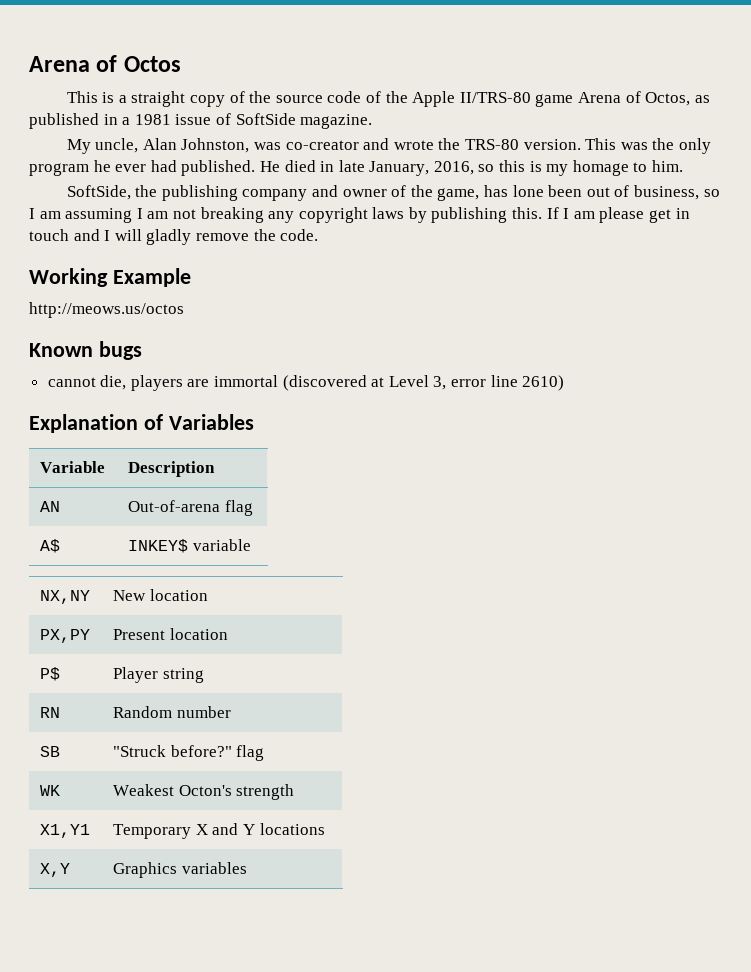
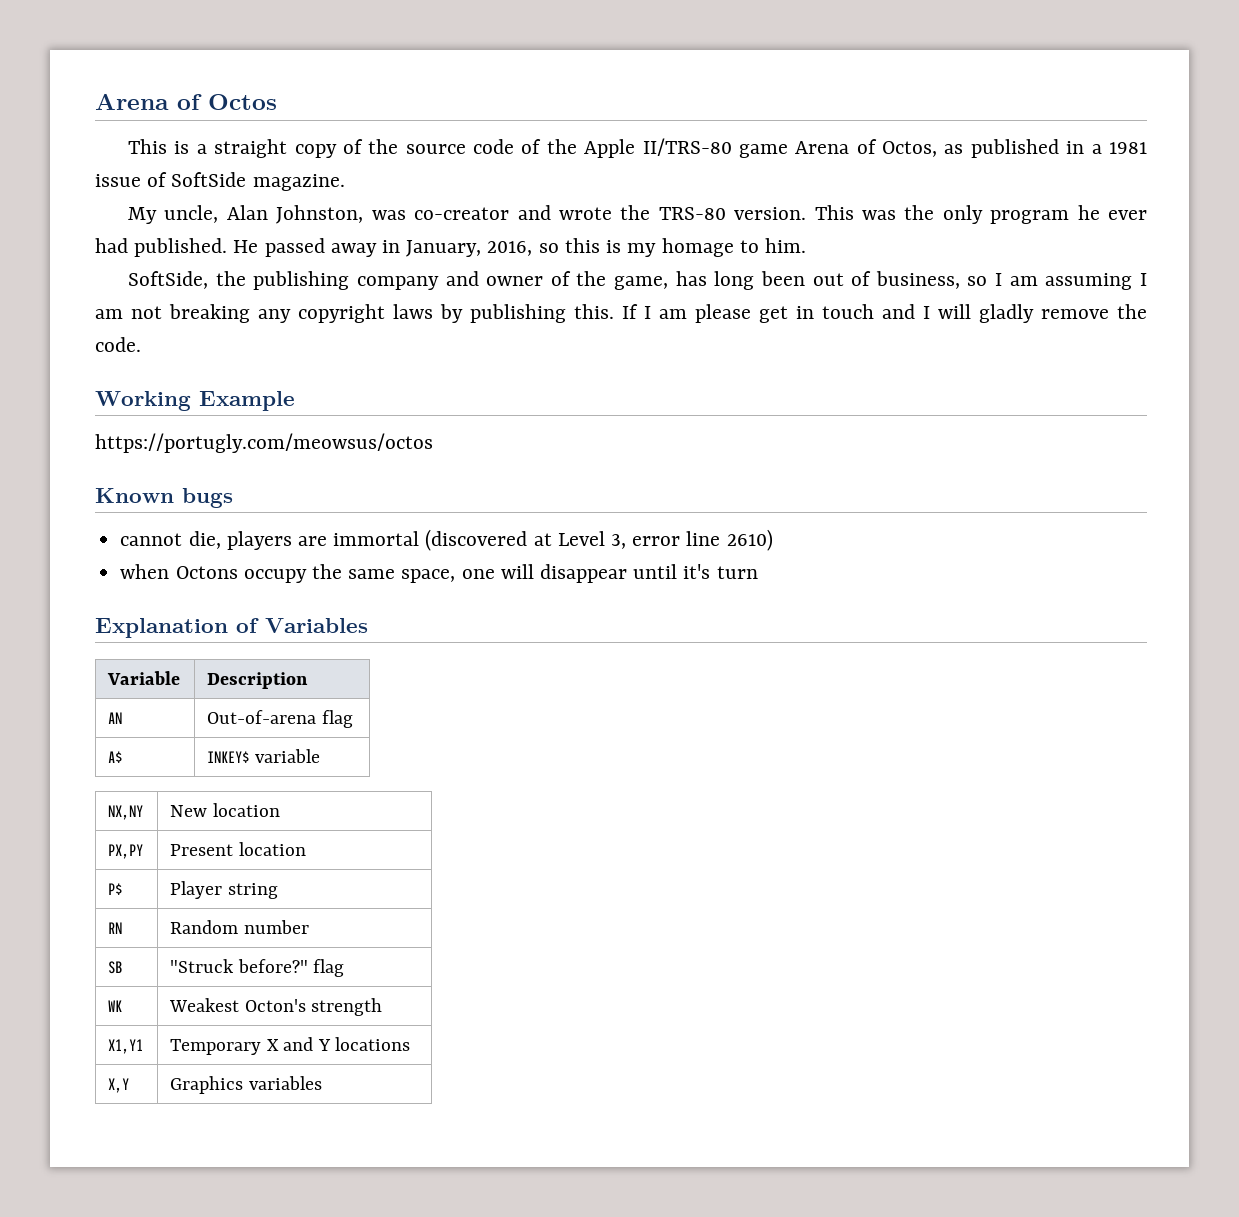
[284,160,365,172] died in late -> [264,238,401,257] passed away in
[512,185,544,197] lone -> [714,271,755,290] long
[29,302,184,318] http://meows.us/octos -> [95,433,433,453] https://portugly.com/meowsus/octos
(565, 383) none -> [120,564,758,583] // when Octons occupy the same space, one will disappear until it's turn

